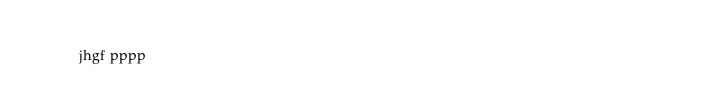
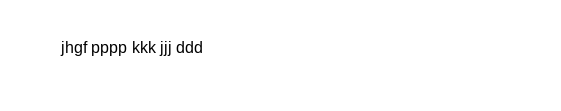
(147, 59) none -> [131,41,204,56] kkk jjj ddd

